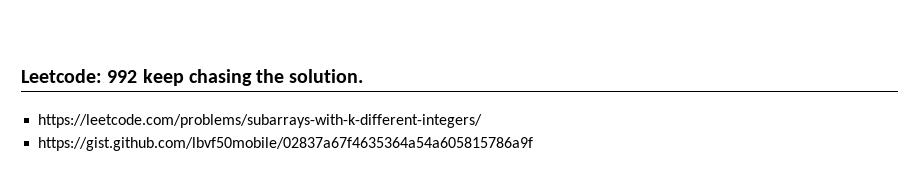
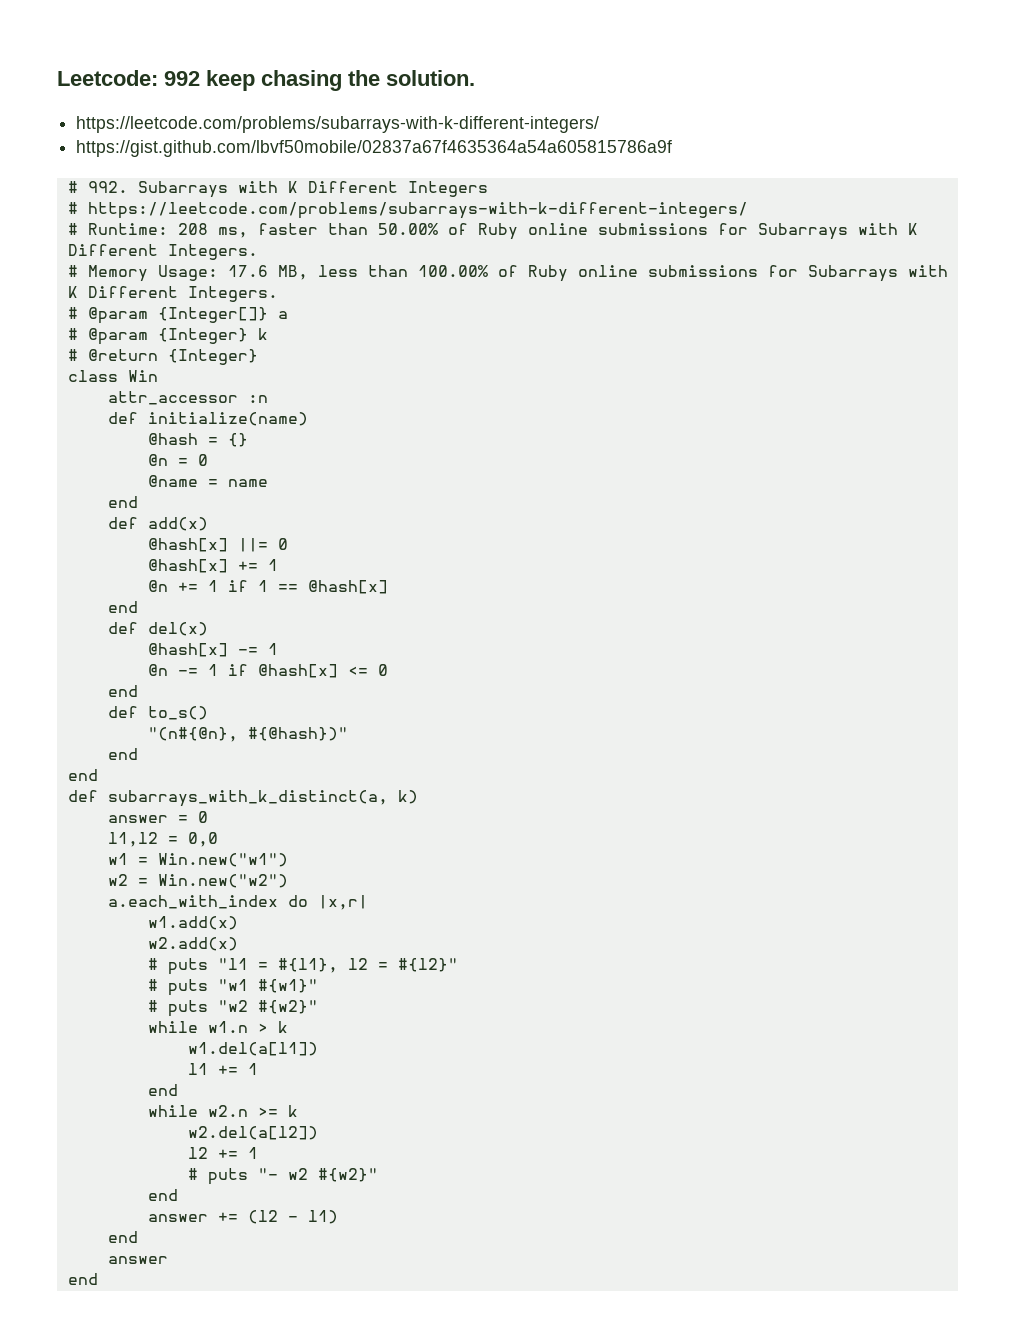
(534, 144) none -> [67,181,488,198] [67,202,748,219] [67,223,918,240] [67,244,258,260] [67,265,948,282] [67,286,278,302] [67,307,288,324] [67,328,268,345] [67,349,258,365] [67,370,158,382] [107,391,268,405] [107,412,308,426] [147,433,248,447] [147,454,208,466] [147,475,268,487] [107,496,138,508] [107,517,208,531] [147,538,288,552] [147,559,278,573] [147,580,388,594] [107,601,138,613] [107,622,208,636] [147,643,278,657] [147,664,388,678] [107,685,138,697] [107,706,208,720] [147,727,348,742] [107,748,138,760] [67,769,98,781] [67,790,418,807] [107,811,208,823] [107,832,218,847] [107,853,288,867] [107,874,288,888] [107,895,368,910] [147,916,238,930] [147,937,238,951] [147,958,458,975] [147,979,318,996] [147,1000,318,1017] [147,1021,288,1033] [187,1042,318,1056] [187,1063,258,1075] [147,1084,178,1096] [147,1105,298,1117] [187,1126,318,1140] [187,1147,258,1159] [187,1168,378,1185] [147,1189,178,1201] [147,1210,338,1224] [107,1231,138,1243] [107,1256,168,1264] [67,1273,98,1285] // # 992. Subarrays with K Different Integers // # https://leetcode.com/problems/subarrays-with-k-different-integers/ // # Runtime: 208 ms, faster than 50.00% of Ruby online submissions for Subarrays with K Different Integers. // # Memory Usage: 17.6 MB, less than 100.00% of Ruby online submissions for Subarrays with K Different Integers. // # @param {Integer[]} a // # @param {Integer} k // # @return {Integer} // class Win // attr_accessor :n // def initialize(name) // @hash = {} // @n = 0 // @name = name // end // def add(x) // @hash[x] ||= 0 // @hash[x] += 1 // @n += 1 if 1 == @hash[x] // end // def del(x) // @hash[x] -= 1 // @n -= 1 if @hash[x] <= 0 // end // def to_s() // "(n#{@n}, #{@hash})" // end // end // def subarrays_with_k_distinct(a, k) // answer = 0 // l1,l2 = 0,0 // w1 = Win.new("w1") // w2 = Win.new("w2") // a.each_with_index do |x,r| // w1.add(x) // w2.add(x) // # puts "l1 = #{l1}, l2 = #{l2}" // # puts "w1 #{w1}" // # puts "w2 #{w2}" // while w1.n > k // w1.del(a[l1]) // l1 += 1 // end // while w2.n >= k // w2.del(a[l2]) // l2 += 1 // # puts "- w2 #{w2}" // end // answer += (l2 - l1) // end // answer // end

